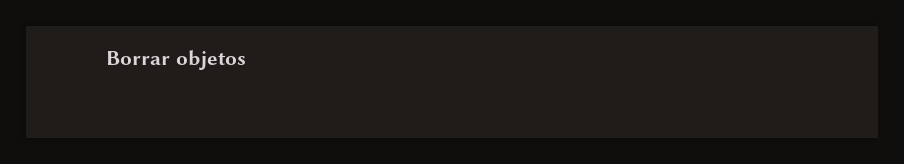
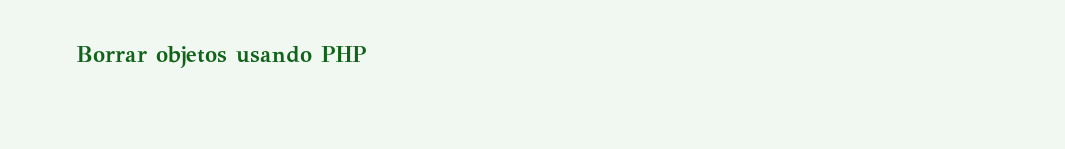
(246, 60) none -> [236,46,366,63] usando PHP

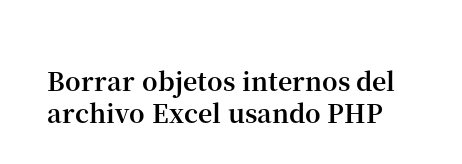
(227, 57) none -> [241,70,396,91] [47,102,221,123] internos del archivo Excel

